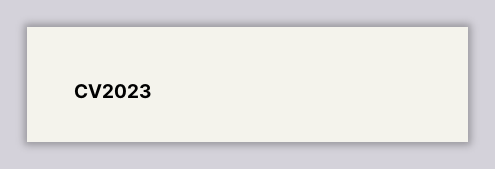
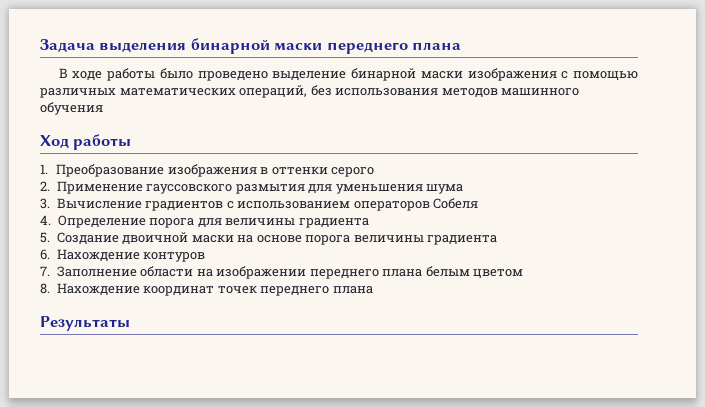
[74,84,151,99] CV2023 -> [40,38,462,54] [58,68,638,81] [40,85,580,98] [40,102,103,115] [40,134,132,150] [40,164,375,177] [40,181,464,194] [40,198,479,211] [40,215,369,228] [40,232,498,245] [40,249,206,262] [40,266,524,279] [40,283,373,296] [40,316,130,331] Задача выделения бинарной маски переднего плана // В ходе работы было проведено выделение бинарной маски изображения с помощью различных математических операций, без использования методов машинного обучения // Ход работы // 1. Преобразование изображения в оттенки серого // 2. Применение гауссовского размытия для уменьшения шума // 3. Вычисление градиентов с использованием операторов Собеля // 4. Определение порога для величины градиента // 5. Создание двоичной маски на основе порога величины градиента // 6. Нахождение контуров // 7. Заполнение области на изображении переднего плана белым цветом // 8. Нахождение координат точек переднего плана // Результаты

